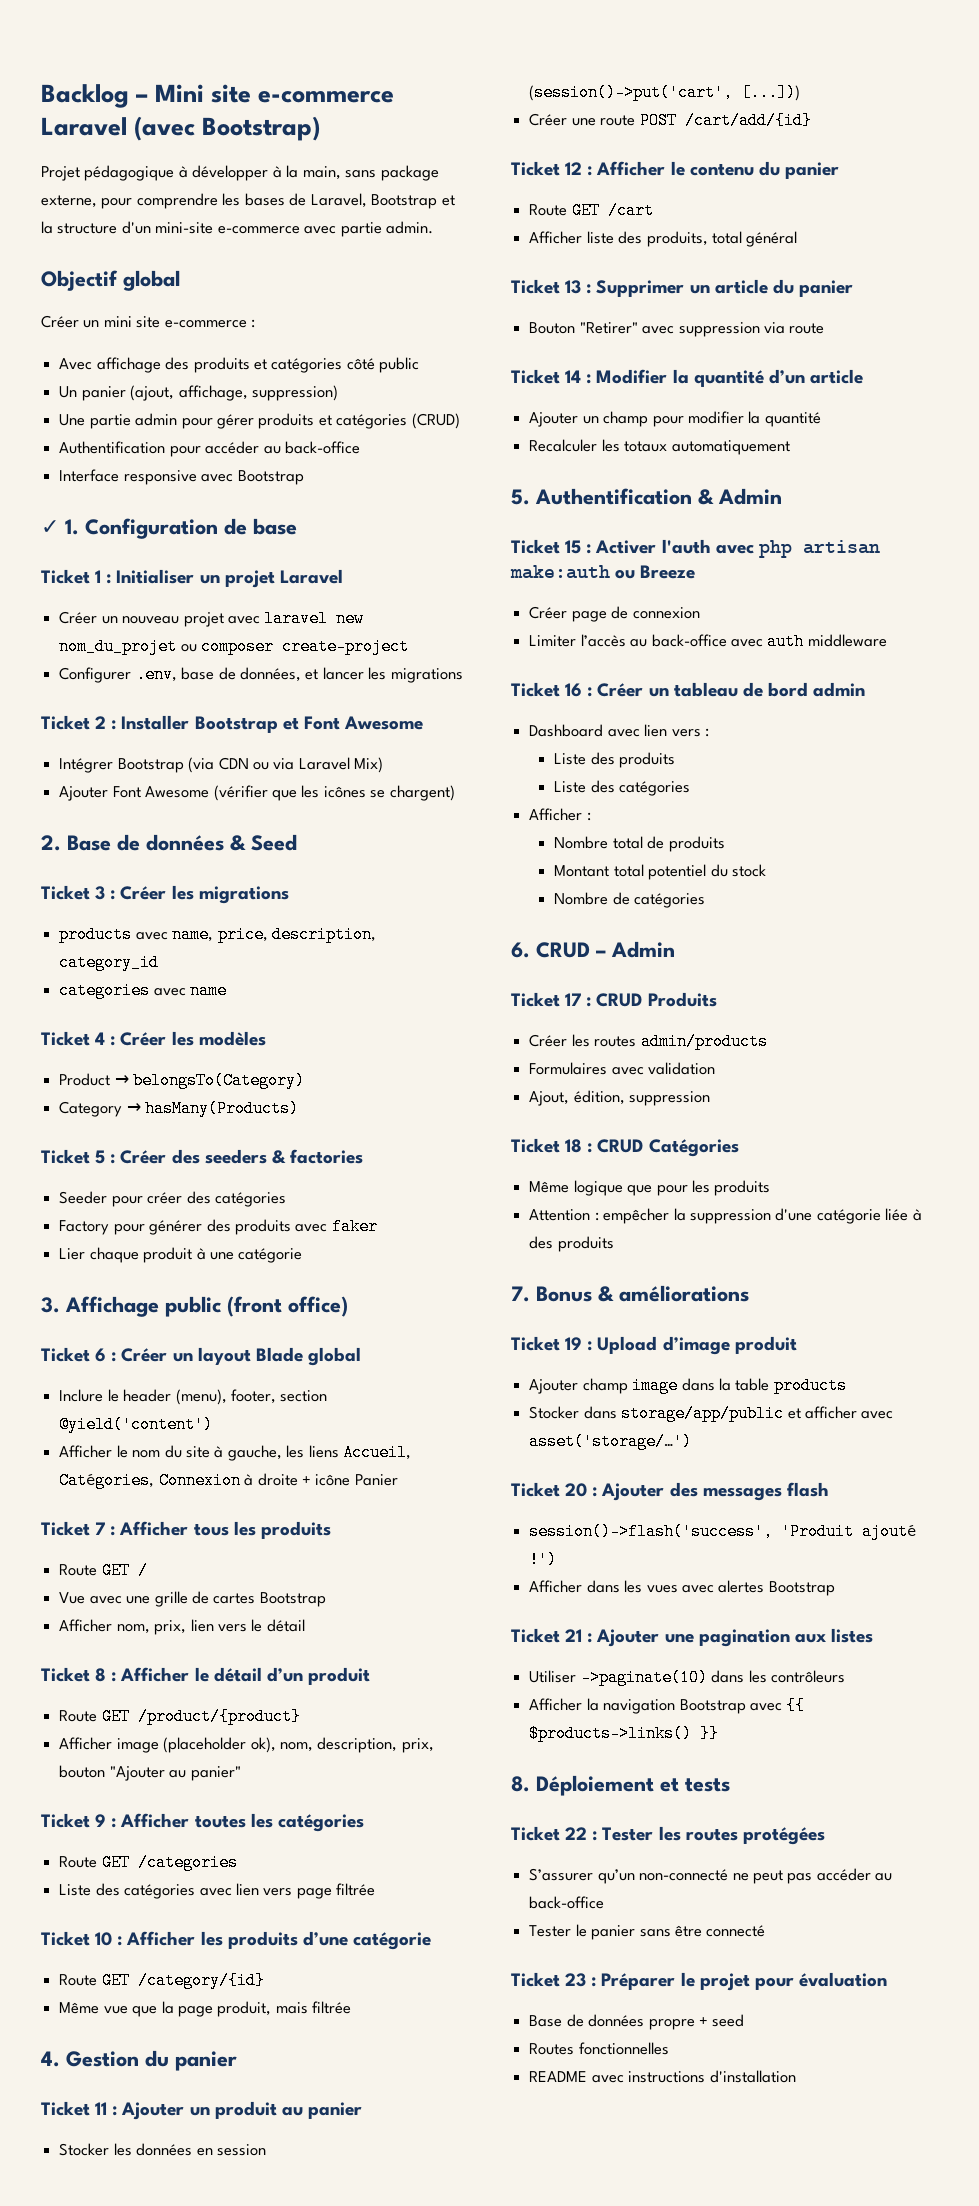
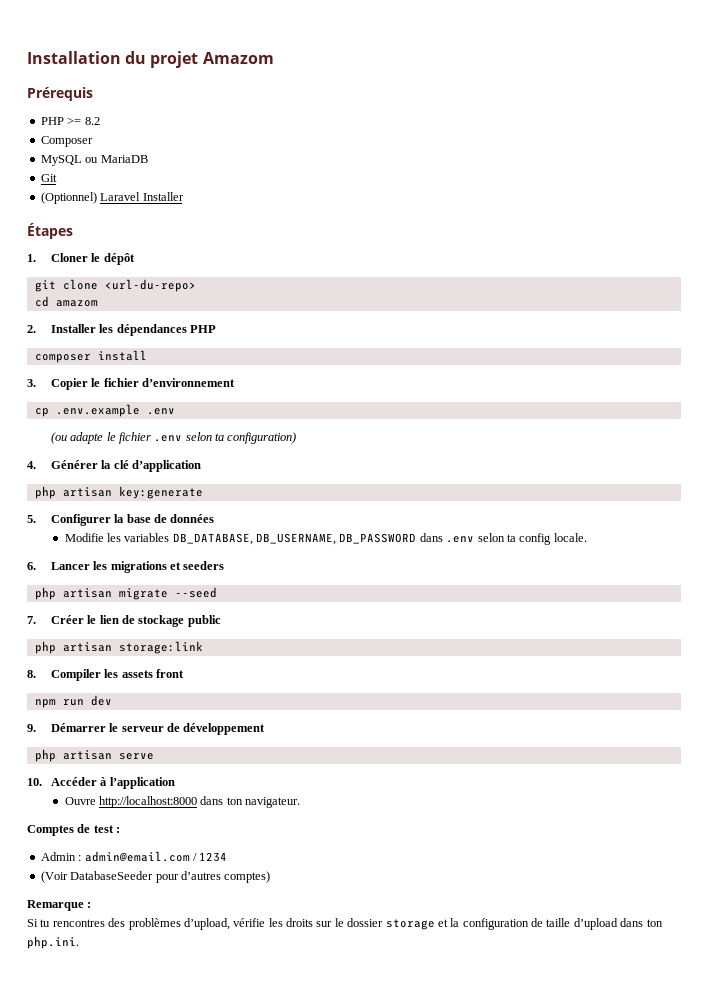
[41,84,395,108] [41,116,321,141] [41,165,439,181] [41,193,455,209] [41,221,434,237] [41,270,180,291] [41,315,256,328] [59,357,420,373] [59,385,338,401] [59,413,460,429] [59,441,360,457] [59,469,304,485] [41,518,297,539] [41,569,343,588] [59,610,365,627] [59,638,410,655] [59,666,463,683] [41,715,423,733] [59,757,384,773] [59,785,455,801] [41,834,297,851] [41,885,289,904] [59,926,376,943] [59,954,160,971] [59,982,228,999] [41,1031,266,1046] [59,1072,306,1089] [59,1100,300,1117] [41,1149,363,1164] [59,1191,286,1207] [59,1218,378,1235] [59,1247,303,1263] [41,1296,348,1317] [41,1347,361,1366] [59,1389,328,1405] [59,1416,214,1433] [59,1444,412,1461] [59,1472,398,1489] [41,1521,331,1539] [59,1562,148,1579] [59,1591,326,1607] [59,1619,305,1635] [41,1667,370,1685] [59,1708,301,1725] [59,1737,434,1753] [59,1765,241,1781] [41,1813,364,1832] [59,1854,238,1871] [59,1883,376,1899] [41,1931,431,1950] [59,1972,265,1989] [59,2001,352,2017] [41,2050,237,2071] [41,2101,362,2120] [59,2143,266,2156] [529,84,801,101] [529,112,812,129] [511,161,839,179] [529,202,654,219] [529,231,798,247] [511,279,853,297] [529,322,825,337] [511,369,863,387] [529,411,821,427] [529,439,790,455] [511,488,782,505] [511,539,880,558] [510,565,696,579] [529,606,700,622] [529,633,887,650] [511,682,866,697] [529,724,709,737] [554,752,676,768] [554,780,691,796] [529,808,591,821] [554,836,725,852] [554,864,767,880] [554,892,706,908] [511,941,675,958] [511,992,717,1007] [529,1033,768,1050] [529,1062,716,1075] [529,1090,711,1106] [511,1138,739,1157] [529,1180,771,1196] [529,1208,922,1224] [529,1236,614,1252] [511,1285,749,1302] [511,1336,797,1355] [529,1377,847,1394] [529,1405,894,1422] [529,1433,693,1450] [511,1482,829,1501] [529,1523,917,1540] [529,1551,558,1568] [529,1580,835,1596] [511,1628,873,1647] [529,1669,845,1686] [529,1697,806,1714] [529,1725,720,1742] [511,1775,730,1796] [511,1826,825,1845] [529,1868,893,1884] [529,1896,605,1909] [529,1924,766,1940] [511,1972,887,1991] [529,2014,745,2030] [529,2042,669,2055] [529,2070,796,2083] Backlog – Mini site e-commerce Laravel (avec Bootstrap) // Projet pédagogique à développer à la main, sans package externe, pour comprendre les bases de Laravel, Bootstrap et la structure d'un mini-site e-commerce avec partie admin. // Objectif global // Créer un mini site e-commerce : // Avec affichage des produits et catégories côté public // Un panier (ajout, affichage, suppression) // Une partie admin pour gérer produits et catégories (CRUD) // Authentification pour accéder au back-office // Interface responsive avec Bootstrap // ✓ 1. Configuration de base // Ticket 1 : Initialiser un projet Laravel // Créer un nouveau projet avec laravel new nom_du_projet ou composer create-project // Configurer .env, base de données, et lancer les migrations // Ticket 2 : Installer Bootstrap et Font Awesome // Intégrer Bootstrap (via CDN ou via Laravel Mix) // Ajouter Font Awesome (vérifier que les icônes se chargent) // 2. Base de données & Seed // Ticket 3 : Créer les migrations // products avec name, price, description, category_id // categories avec name // Ticket 4 : Créer les modèles // Product → belongsTo(Category) // Category → hasMany(Products) // Ticket 5 : Créer des seeders & factories // Seeder pour créer des catégories // Factory pour générer des produits avec faker // Lier chaque produit à une catégorie // 3. Affichage public (front office) // Ticket 6 : Créer un layout Blade global // Inclure le header (menu), footer, section @yield('content') // Afficher le nom du site à gauche, les liens Accueil, Catégories, Connexion à droite + icône Panier // Ticket 7 : Afficher tous les produits // Route GET / // Vue avec une grille de cartes Bootstrap // Afficher nom, prix, lien vers le détail // Ticket 8 : Afficher le détail d’un produit // Route GET /product/{product} // Afficher image (placeholder ok), nom, description, prix, bouton "Ajouter au panier" // Ticket 9 : Afficher toutes les catégories // Route GET /categories // Liste des catégories avec lien vers page filtrée // Ticket 10 : Afficher les produits d’une catégorie // Route GET /category/{id} // Même vue que la page produit, mais filtrée // 4. Gestion du panier // Ticket 11 : Ajouter un produit au panier // Stocker les données en session (session()->put('cart', [...])) // Créer une route POST /cart/add/{id} // Ticket 12 : Afficher le contenu du panier // Route GET /cart // Afficher liste des produits, total général // Ticket 13 : Supprimer un article du panier // Bouton "Retirer" avec suppression via route // Ticket 14 : Modifier la quantité d’un article // Ajouter un champ pour modifier la quantité // Recalculer les totaux automatiquement // 5. Authentification & Admin // Ticket 15 : Activer l'auth avec php artisan make:auth ou Breeze // Créer page de connexion // Limiter l’accès au back-office avec auth middleware // Ticket 16 : Créer un tableau de bord admin // Dashboard avec lien vers : // Liste des produits // Liste des catégories // Afficher : // Nombre total de produits // Montant total potentiel du stock // Nombre de catégories // 6. CRUD – Admin // Ticket 17 : CRUD Produits // Créer les routes admin/products // Formulaires avec validation // Ajout, édition, suppression // Ticket 18 : CRUD Catégories // Même logique que pour les produits // Attention : empêcher la suppression d'une catégorie liée à des produits // 7. Bonus & améliorations // Ticket 19 : Upload d’image produit // Ajouter champ image dans la table products // Stocker dans storage/app/public et afficher avec asset('storage/…') // Ticket 20 : Ajouter des messages flash // session()->flash('success', 'Produit ajouté !') // Afficher dans les vues avec alertes Bootstrap // Ticket 21 : Ajouter une pagination aux listes // Utiliser ->paginate(10) dans les contrôleurs // Afficher la navigation Bootstrap avec {{ $products->links() }} // 8. Déploiement et tests // Ticket 22 : Tester les routes protégées // S’assurer qu’un non-connecté ne peut pas accéder au back-office // Tester le panier sans être connecté // Ticket 23 : Préparer le projet pour évaluation // Base de données propre + seed // Routes fonctionnelles // README avec instructions d'installation -> [27,51,274,68] [27,87,93,101] [40,117,100,125] [40,136,93,147] [40,155,148,166] [40,174,57,182] [40,192,184,204] [27,223,73,239] [27,253,135,265] [34,279,196,292] [34,296,98,307] [27,324,216,336] [34,350,147,363] [27,378,235,390] [34,404,175,417] [50,432,297,444] [27,460,201,472] [34,486,203,499] [27,514,215,526] [64,533,587,545] [27,561,225,573] [34,587,217,600] [27,615,221,627] [34,641,203,654] [27,669,184,681] [34,695,112,708] [27,723,266,735] [34,749,154,762] [27,777,175,789] [64,796,301,808] [27,824,121,836] [40,851,228,862] [40,871,271,883] [27,900,92,911] [27,918,663,930] [27,936,79,949] Installation du projet Amazom // Prérequis // PHP >= 8.2 // Composer // MySQL ou MariaDB // Git // (Optionnel) Laravel Installer // Étapes // 1. Cloner le dépôt // git clone <url-du-repo> // cd amazom // 2. Installer les dépendances PHP // composer install // 3. Copier le fichier d’environnement // cp .env.example .env // (ou adapte le fichier .env selon ta configuration) // 4. Générer la clé d’application // php artisan key:generate // 5. Configurer la base de données // Modifie les variables DB_DATABASE, DB_USERNAME, DB_PASSWORD dans .env selon ta config locale. // 6. Lancer les migrations et seeders // php artisan migrate --seed // 7. Créer le lien de stockage public // php artisan storage:link // 8. Compiler les assets front // npm run dev // 9. Démarrer le serveur de développement // php artisan serve // 10. Accéder à l’application // Ouvre http://localhost:8000 dans ton navigateur. // Comptes de test : // Admin : admin@email.com / 1234 // (Voir DatabaseSeeder pour d’autres comptes) // Remarque : // Si tu rencontres des problèmes d’upload, vérifie les droits sur le dossier storage et la configuration de taille d’upload dans ton php.ini.

